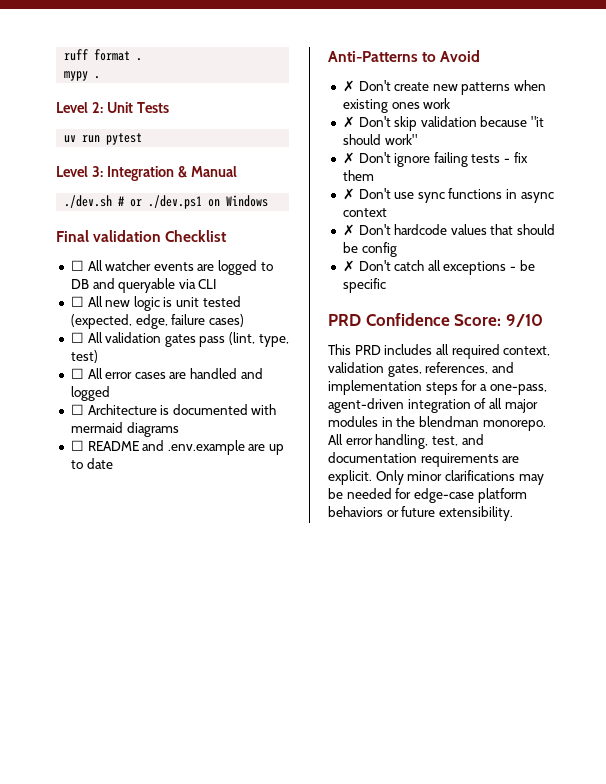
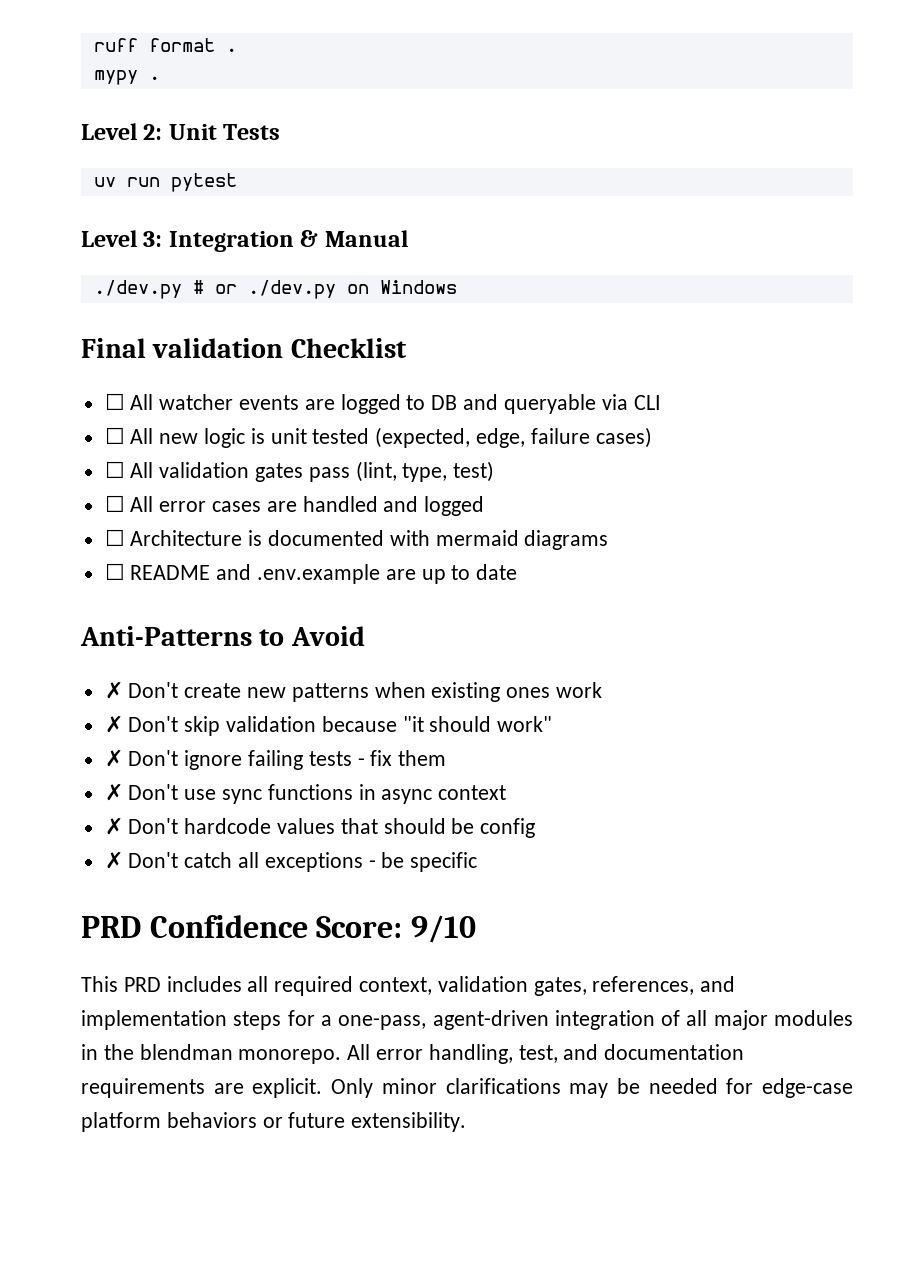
[64,195,113,208] ./dev.sh -> [93,280,182,299] ./dev.py
[148,195,203,209] ./dev.ps1 -> [247,280,336,299] ./dev.py

